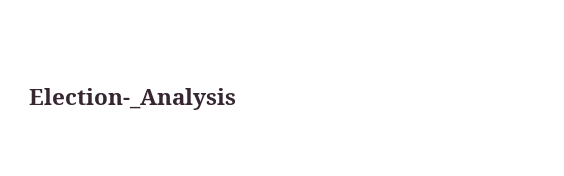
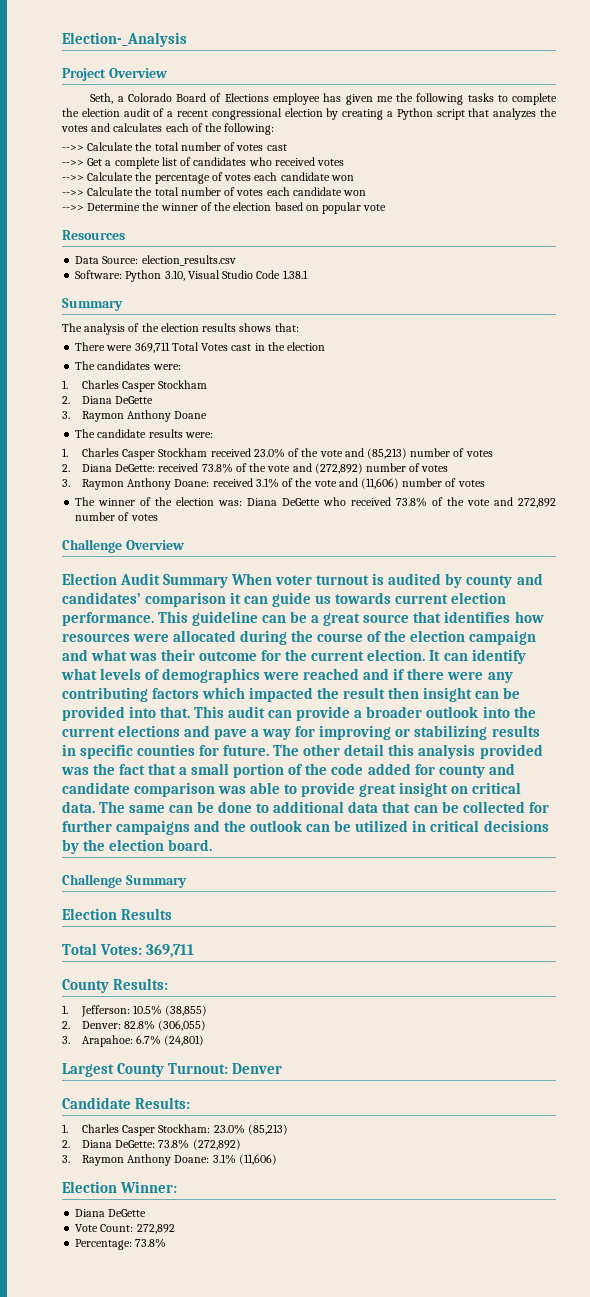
(236, 99) none -> [62,68,167,81] [90,93,557,105] [62,108,558,120] [61,123,275,135] [62,142,287,151] [62,157,345,169] [62,172,354,184] [62,187,367,196] [62,202,387,214] [62,230,125,240] [75,255,236,266] [75,270,308,282] [62,298,123,311] [62,323,299,335] [75,342,326,353] [75,361,181,370] [62,380,208,392] [62,396,154,404] [62,410,208,422] [75,429,213,438] [62,448,493,460] [62,463,449,474] [62,478,485,490] [75,497,557,508] [75,512,158,521] [62,539,184,553] [62,573,543,588] [62,592,507,607] [62,611,544,626] [62,630,537,645] [62,649,526,664] [61,668,513,683] [62,687,521,702] [62,706,536,721] [62,725,540,740] [62,744,543,759] [61,763,515,778] [62,782,522,797] [62,801,549,813] [62,820,549,835] [62,839,213,854] [62,874,187,888] [62,908,173,920] [62,943,195,958] [62,978,169,993] [62,1005,208,1017] [62,1020,207,1031] [62,1035,205,1047] [62,1063,283,1077] [62,1097,191,1109] [62,1124,288,1136] [62,1139,241,1150] [62,1154,277,1166] [62,1181,178,1193] [75,1209,147,1217] [75,1224,175,1234] [75,1238,167,1250] // Project Overview // Seth, a Colorado Board of Elections employee has given me the following tasks to complete the election audit of a recent congressional election by creating a Python script that analyzes the votes and calculates each of the following: // -->> Calculate the total number of votes cast // -->> Get a complete list of candidates who received votes // -->> Calculate the percentage of votes each candidate won // -->> Calculate the total number of votes each candidate won // -->> Determine the winner of the election based on popular vote // Resources // Data Source: election_results.csv // Software: Python 3.10, Visual Studio Code 1.38.1 // Summary // The analysis of the election results shows that: // There were 369,711 Total Votes cast in the election // The candidates were: // 1. Charles Casper Stockham // 2. Diana DeGette // 3. Raymon Anthony Doane // The candidate results were: // 1. Charles Casper Stockham received 23.0% of the vote and (85,213) number of votes // 2. Diana DeGette: received 73.8% of the vote and (272,892) number of votes // 3. Raymon Anthony Doane: received 3.1% of the vote and (11,606) number of votes // The winner of the election was: Diana DeGette who received 73.8% of the vote and 272,892 number of votes // Challenge Overview // Election Audit Summary When voter turnout is audited by county and candidates’ comparison it can guide us towards current election performance. This guideline can be a great source that identifies how resources were allocated during the course of the election campaign and what was their outcome for the current election. It can identify what levels of demographics were reached and if there were any contributing factors which impacted the result then insight can be provided into that. This audit can provide a broader outlook into the current elections and pave a way for improving or stabilizing results in specific counties for future. The other detail this analysis provided was the fact that a small portion of the code added for county and candidate comparison was able to provide great insight on critical data. The same can be done to additional data that can be collected for further campaigns and the outlook can be utilized in critical decisions by the election board. // Challenge Summary // Election Results // Total Votes: 369,711 // County Results: // 1. Jefferson: 10.5% (38,855) // 2. Denver: 82.8% (306,055) // 3. Arapahoe: 6.7% (24,801) // Largest County Turnout: Denver // Candidate Results: // 1. Charles Casper Stockham: 23.0% (85,213) // 2. Diana DeGette: 73.8% (272,892) // 3. Raymon Anthony Doane: 3.1% (11,606) // Election Winner: // Diana DeGette // Vote Count: 272,892 // Percentage: 73.8%

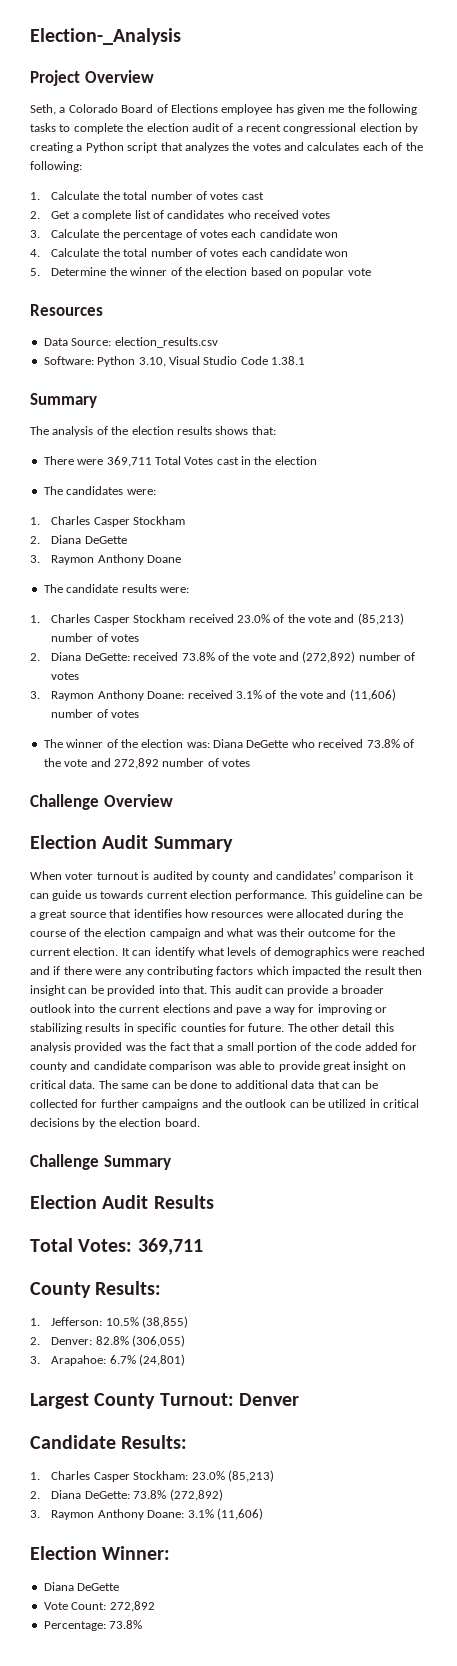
[62,145,84,151] -->> -> [30,192,40,200] 1.
[62,160,84,166] -->> -> [30,211,40,219] 2.
[62,175,84,181] -->> -> [30,230,40,238] 3.
[62,190,84,196] -->> -> [30,249,40,257] 4.
[62,205,84,211] -->> -> [30,268,40,276] 5.
(229, 581) none -> (233, 844) //
(117, 914) none -> [102,1195,149,1209] Audit

